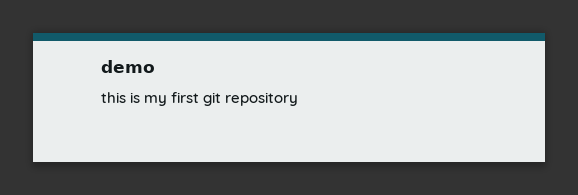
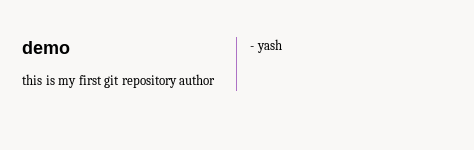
(299, 99) none -> [179,74,216,85] [250,39,282,53] author - yash

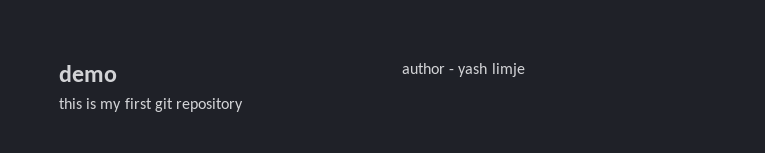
(177, 81) none -> (243, 105) //
(282, 46) none -> [491,63,525,77] limje

